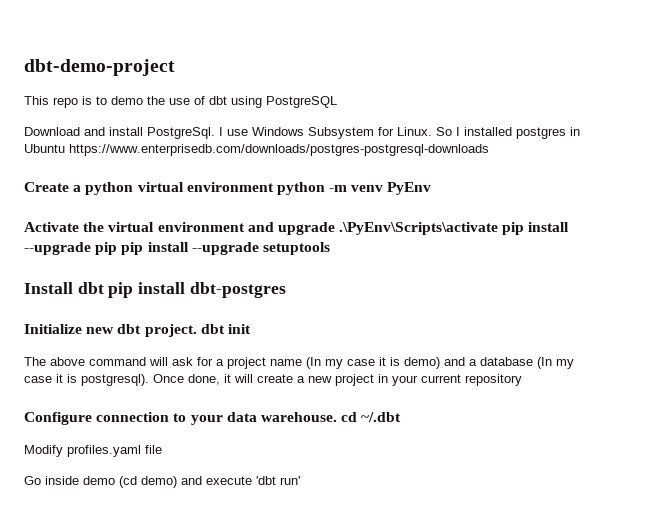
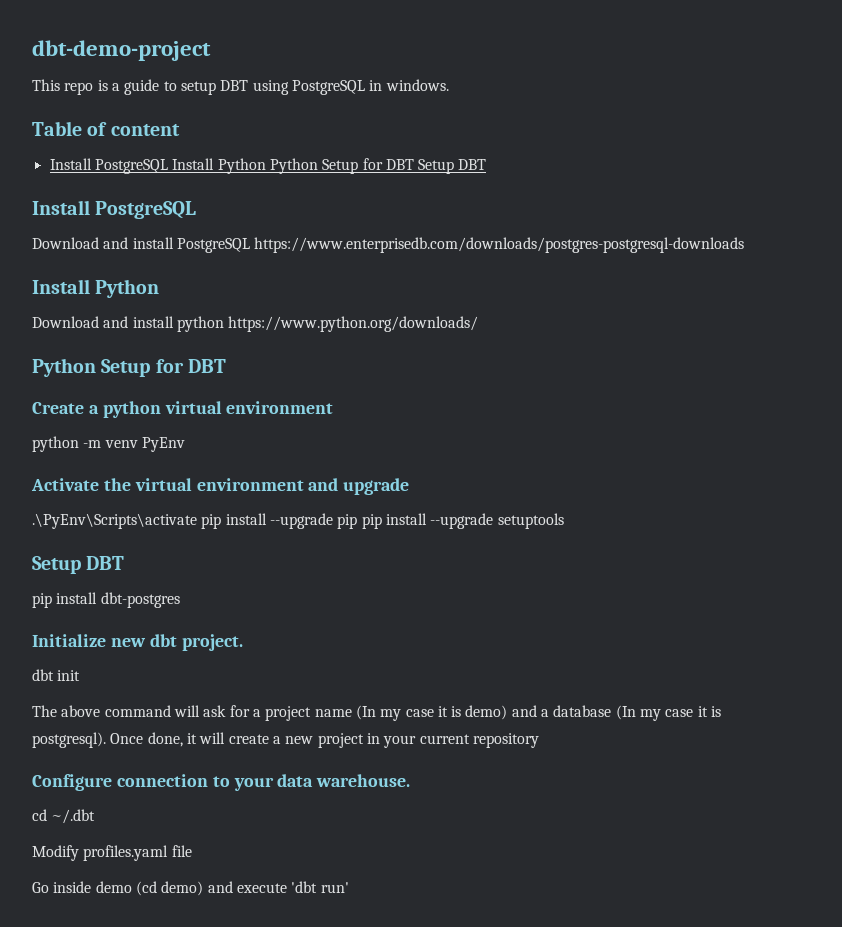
[96,96,337,108] [24,127,580,139] [24,144,489,156] to demo the use of dbt using PostgreSQL // Download and install PostgreSql. I use Windows Subsystem for Linux. So I installed postgres in Ubuntu https://www.enterprisedb.com/downloads/postgres-postgresql-downloads -> [111,79,449,95] [32,121,180,136] [49,158,487,174] [32,200,197,219] [32,237,745,253] [32,279,160,298] [32,316,479,332] [32,358,227,377] a guide to setup DBT using PostgreSQL in windows. // Table of content // Install PostgreSQL Install Python Python Setup for DBT Setup DBT // Install PostgreSQL // Download and install PostgreSQL https://www.enterprisedb.com/downloads/postgres-postgresql-downloads // Install Python // Download and install python https://www.python.org/downloads/ // Python Setup for DBT
(274, 187) none -> (334, 407) //
(335, 228) none -> (410, 486) //
[24,282,104,294] Install dbt -> [32,556,125,574] Setup DBT //
(197, 330) none -> (243, 642) //
(337, 417) none -> (411, 780) //

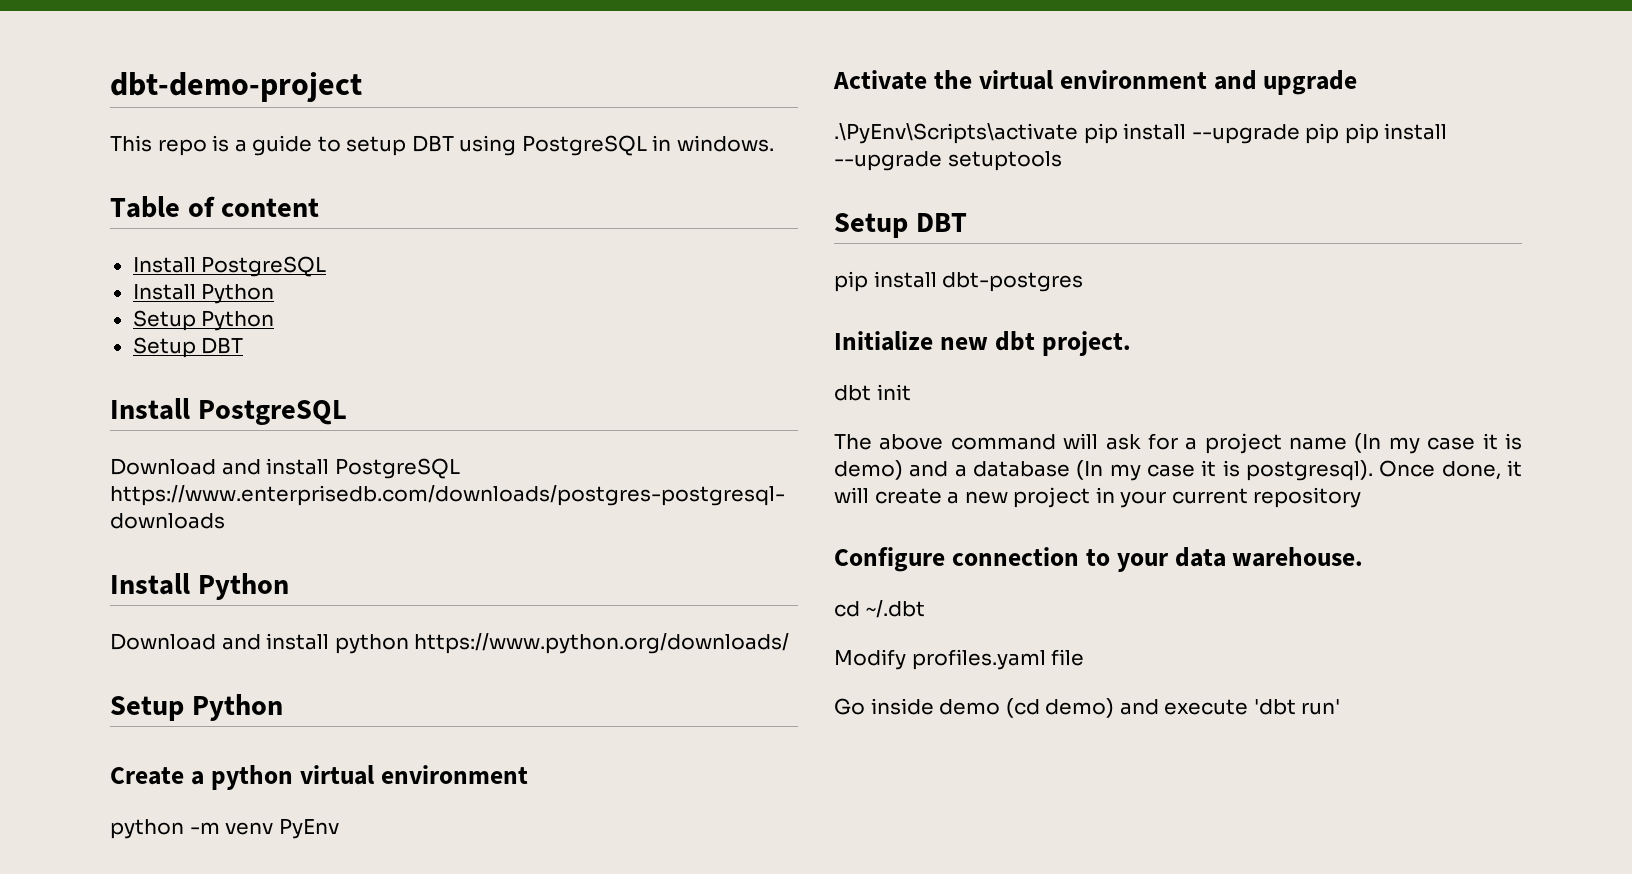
[172,158,414,174] Install Python Python Setup for DBT -> [132,283,275,304] [132,310,275,331] // Install Python // Setup Python //
[32,358,227,377] Python Setup for DBT -> [110,694,283,721] Setup Python

